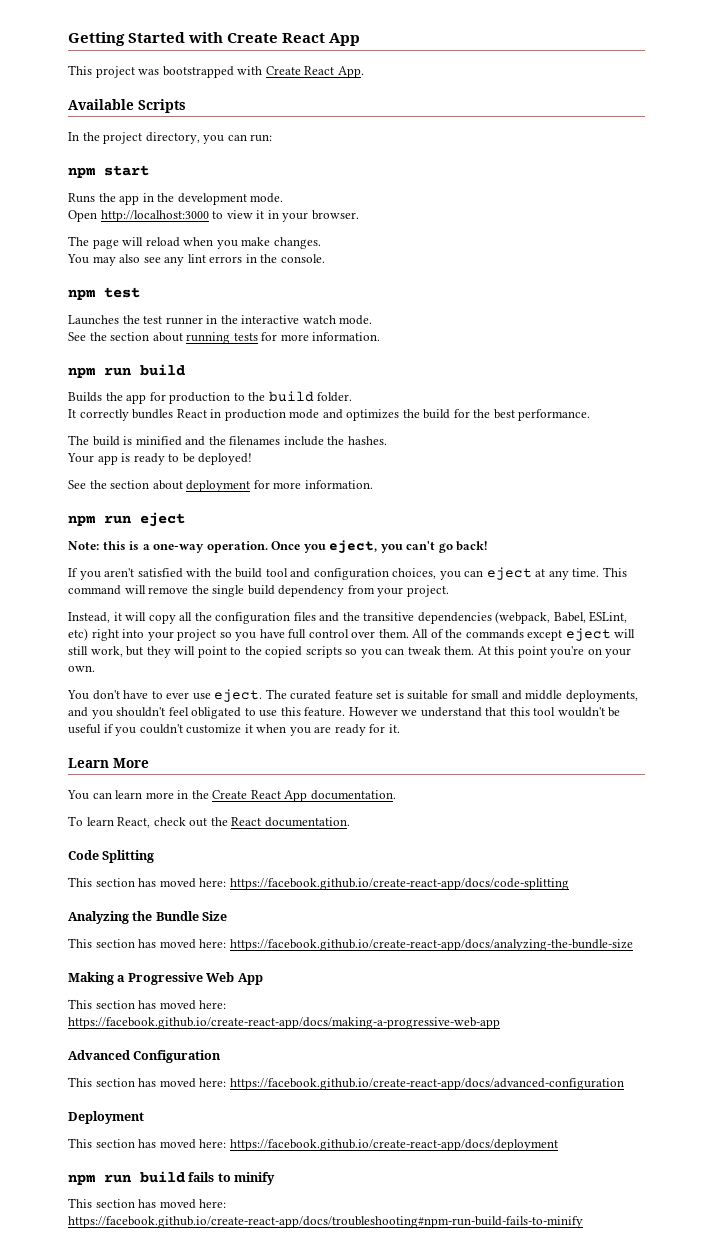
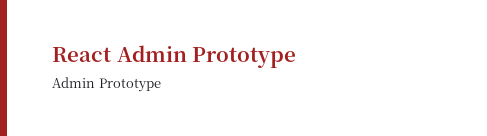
[68,32,361,46] [68,65,364,78] [68,99,186,113] [68,132,273,144] [68,165,149,178] [68,193,284,205] [68,210,359,222] [68,236,321,249] [67,254,325,266] [68,287,140,300] [68,315,373,325] [68,332,381,344] [68,364,185,378] [68,391,353,404] [68,409,591,421] [68,435,387,446] [67,453,253,465] [68,480,373,492] [68,512,185,527] [68,540,488,553] [68,567,627,580] [68,585,449,597] [68,611,628,624] [68,628,636,641] [68,646,632,658] [68,665,95,672] [67,689,638,702] [68,707,621,719] [68,724,400,736] [68,758,149,768] [67,790,396,802] [68,816,350,828] [68,850,155,863] [68,877,569,890] [68,911,228,924] [68,938,633,951] [68,972,263,985] [68,999,227,1010] [68,1017,500,1029] [68,1050,222,1063] [68,1077,624,1090] [68,1111,144,1124] [68,1138,558,1151] [68,1171,276,1185] [68,1198,227,1209] [68,1216,583,1228] Getting Started with Create React App // This project was bootstrapped with Create React App. // Available Scripts // In the project directory, you can run: // npm start // Runs the app in the development mode. // Open http://localhost:3000 to view it in your browser. // The page will reload when you make changes. // You may also see any lint errors in the console. // npm test // Launches the test runner in the interactive watch mode. // See the section about running tests for more information. // npm run build // Builds the app for production to the build folder. // It correctly bundles React in production mode and optimizes the build for the best performance. // The build is minified and the filenames include the hashes. // Your app is ready to be deployed! // See the section about deployment for more information. // npm run eject // Note: this is a one-way operation. Once you eject, you can't go back! // If you aren't satisfied with the build tool and configuration choices, you can eject at any time. This command will remove the single build dependency from your project. // Instead, it will copy all the configuration files and the transitive dependencies (webpack, Babel, ESLint, etc) right into your project so you have full control over them. All of the commands except eject will still work, but they will point to the copied scripts so you can tweak them. At this point you're on your own. // You don't have to ever use eject. The curated feature set is suitable for small and middle deployments, and you shouldn't feel obligated to use this feature. However we understand that this tool wouldn't be useful if you couldn't customize it when you are ready for it. // Learn More // You can learn more in the Create React App documentation. // To learn React, check out the React documentation. // Code Splitting // This section has moved here: https://facebook.github.io/create-react-app/docs/code-splitting // Analyzing the Bundle Size // This section has moved here: https://facebook.github.io/create-react-app/docs/analyzing-the-bundle-size // Making a Progressive Web App // This section has moved here: https://facebook.github.io/create-react-app/docs/making-a-progressive-web-app // Advanced Configuration // This section has moved here: https://facebook.github.io/create-react-app/docs/advanced-configuration // Deployment // This section has moved here: https://facebook.github.io/create-react-app/docs/deployment // npm run build fails to minify // This section has moved here: https://facebook.github.io/create-react-app/docs/troubleshooting#npm-run-build-fails-to-minify -> [52,45,297,68] [52,77,161,92] React Admin Prototype // Admin Prototype

